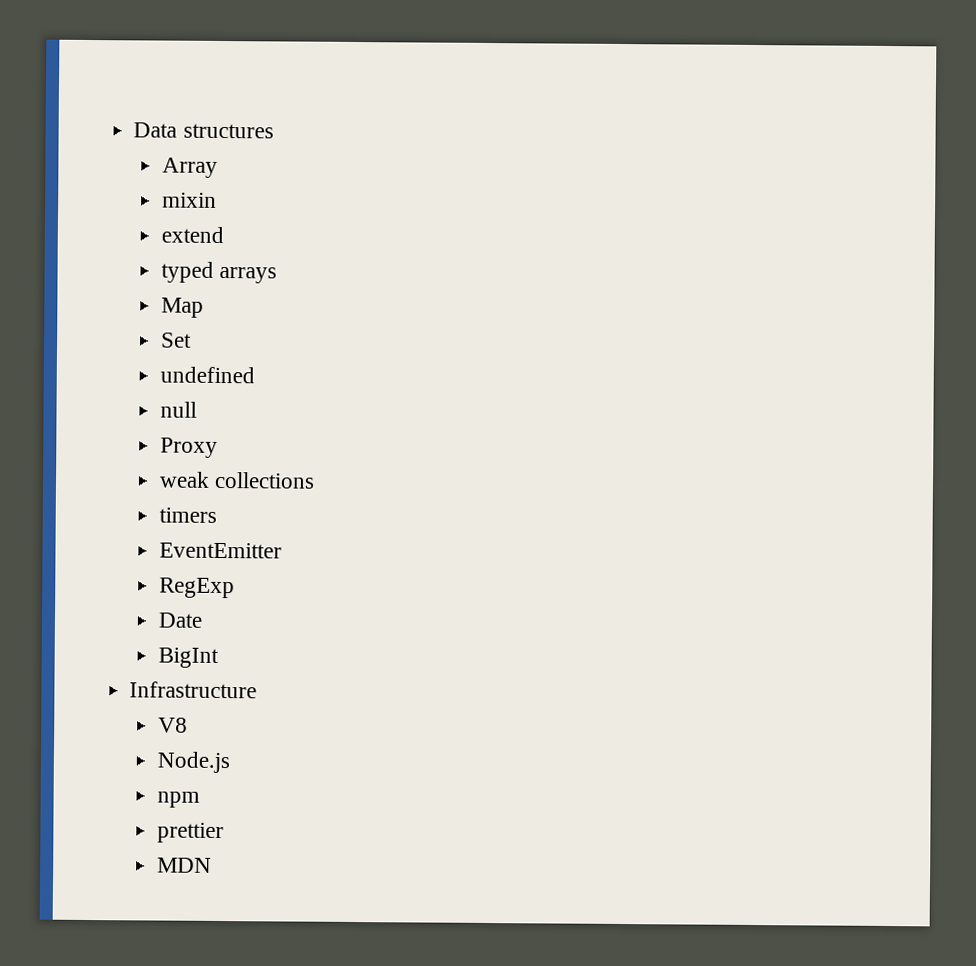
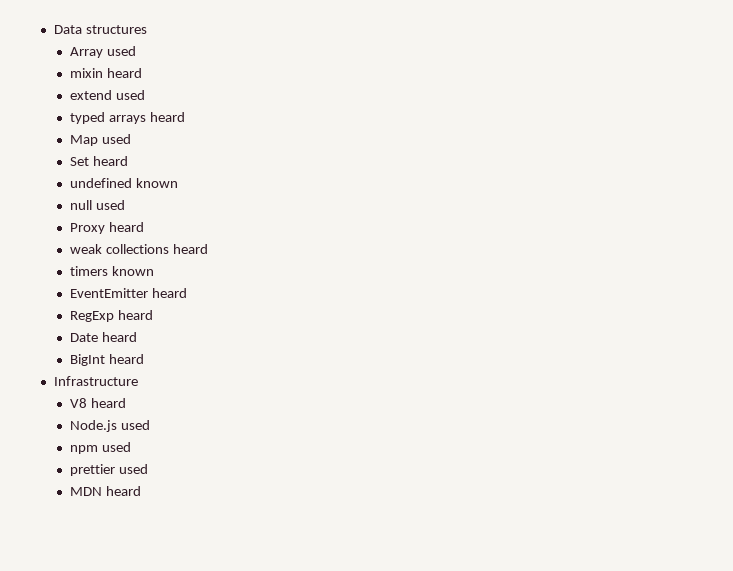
(218, 167) none -> [106,46,136,56] used
(217, 200) none -> [106,68,142,78] heard
(224, 235) none -> [115,90,145,100] used
(278, 275) none -> [149,112,185,122] heard
(204, 307) none -> [101,134,131,144] used
(192, 340) none -> [92,156,128,166] heard
(255, 375) none -> [135,178,178,188] known
(197, 409) none -> [95,200,125,210] used
(218, 447) none -> [108,222,144,232] heard
(316, 480) none -> [172,244,208,254] heard
(217, 515) none -> [111,266,154,276] known
(282, 550) none -> [151,288,187,298] heard
(235, 588) none -> [117,310,153,320] heard
(203, 620) none -> [101,332,137,342] heard
(219, 657) none -> [108,354,144,364] heard
(188, 725) none -> [90,398,126,408] heard
(230, 762) none -> [120,420,150,430] used
(200, 799) none -> [101,442,131,452] used
(224, 833) none -> [118,464,148,474] used
(212, 865) none -> [105,486,141,496] heard

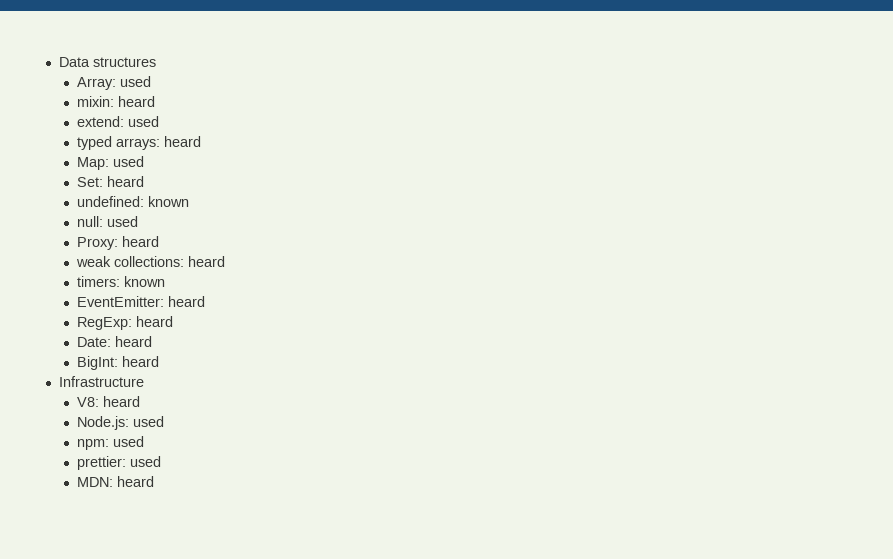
[70,46,136,58] [70,68,142,78] [70,90,113,100] Array used // mixin heard // extend -> [76,76,151,90] [76,96,155,107] [76,116,124,127] Array: used // mixin: heard // extend:
[108,112,185,124] [70,134,131,146] [70,156,128,166] [70,178,178,188] [70,200,125,210] [70,223,106,234] arrays heard // Map used // Set heard // undefined known // null used // Proxy -> [115,136,201,150] [76,156,144,170] [76,176,144,187] [76,196,189,207] [76,216,138,227] [76,237,118,250] arrays: heard // Map: used // Set: heard // undefined: known // null: used // Proxy:
[105,244,208,254] [70,266,154,276] [70,288,187,298] [70,310,153,322] [70,332,137,342] [70,354,106,366] collections heard // timers known // EventEmitter heard // RegExp heard // Date heard // BigInt -> [113,256,225,267] [76,276,165,287] [76,296,205,307] [76,316,173,330] [76,336,152,347] [76,356,118,370] collections: heard // timers: known // EventEmitter: heard // RegExp: heard // Date: heard // BigInt:
[70,398,126,408] [70,420,150,432] [70,442,131,454] [70,464,148,476] [70,487,103,496] V8 heard // Node.js used // npm used // prettier used // MDN -> [76,396,140,407] [76,416,164,430] [76,436,144,450] [76,456,161,470] [76,477,113,487] V8: heard // Node.js: used // npm: used // prettier: used // MDN:

